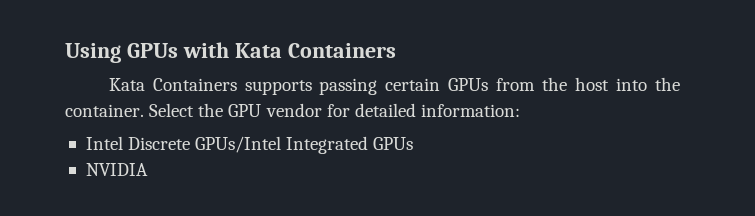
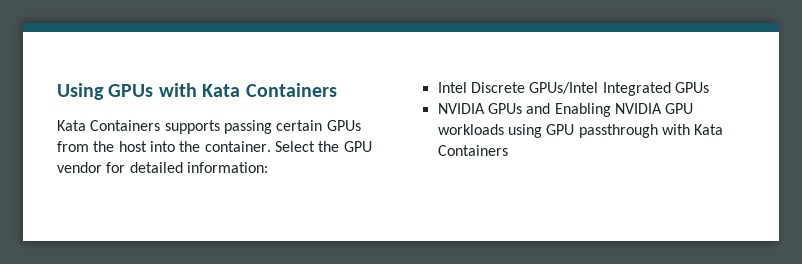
(148, 169) none -> [487,103,694,117] [437,124,724,138] [437,145,508,156] GPUs and Enabling NVIDIA GPU workloads using GPU passthrough with Kata Containers

